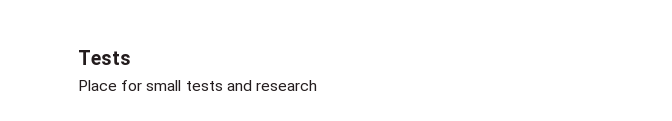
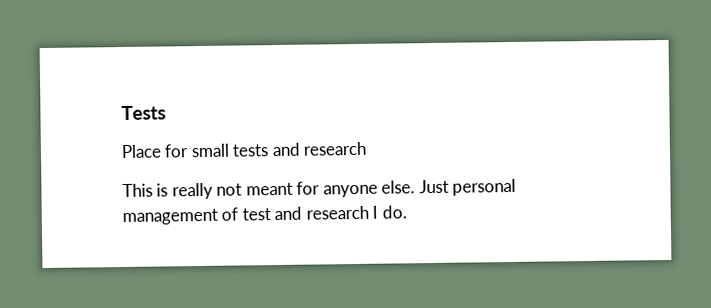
(317, 85) none -> [122,178,517,200] [122,205,407,226] // This is really not meant for anyone else. Just personal management of test and research I do.

